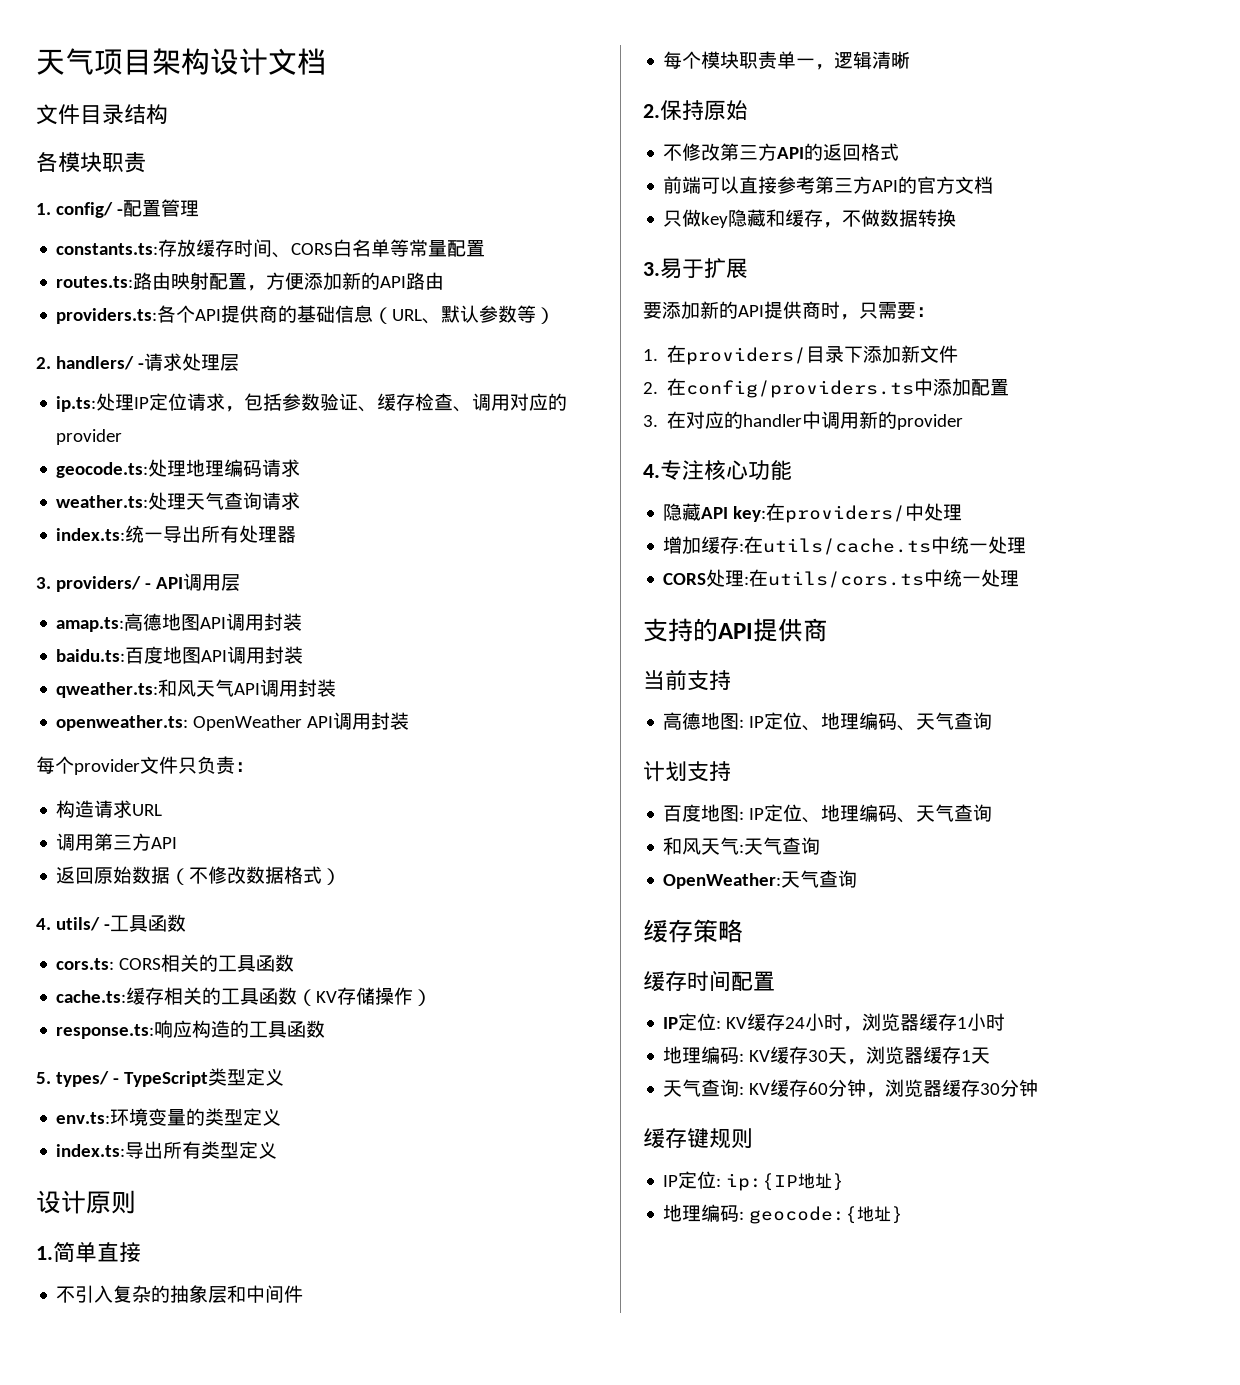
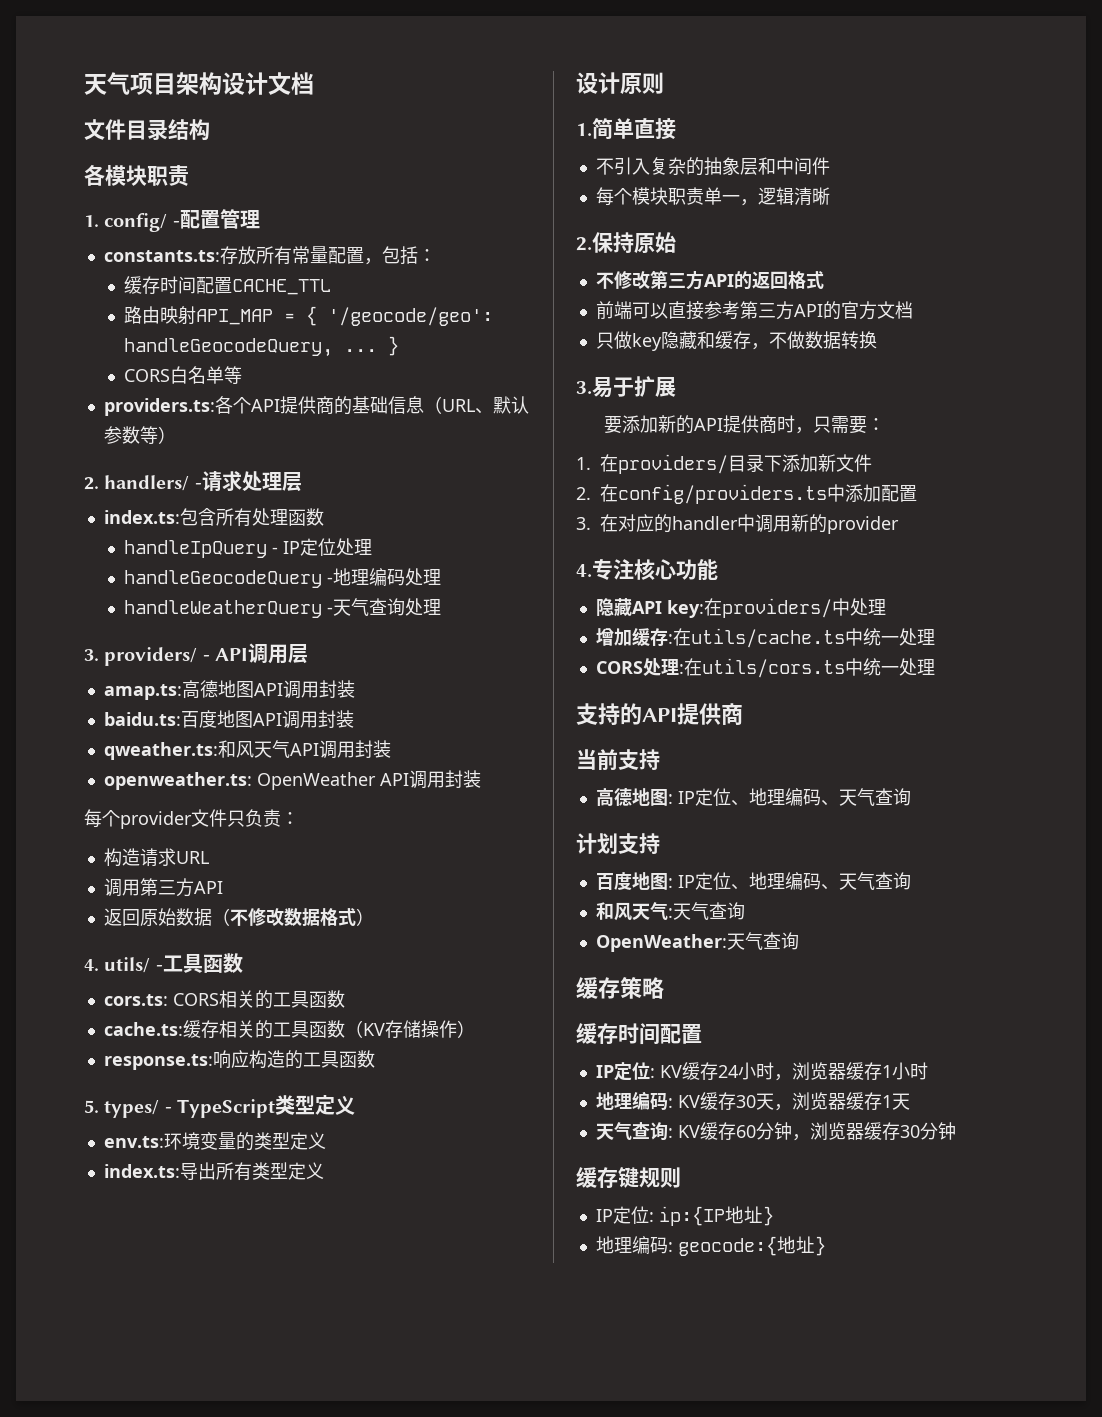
[196,239,486,258] [56,272,445,291] 缓存时间、CORS白名单等常量配置 // routes.ts:路由映射配置，方便添加新的API路由 -> [255,246,436,265] [124,276,332,295] [124,306,494,326] [124,336,400,357] [124,366,243,384] 所有常量配置，包括： // 缓存时间配置CACHE_TTL // 路由映射API_MAP = { '/geocode/geo': handleGeocodeQuery, ... } // CORS白名单等
[56,393,568,412] [56,429,123,445] [56,459,301,478] [56,492,301,510] [56,525,297,543] ip.ts:处理IP定位请求，包括参数验证、缓存检查、调用对应的provider // geocode.ts:处理地理编码请求 // weather.ts:处理天气查询请求 // index.ts:统一导出所有处理器 -> [103,508,324,527] [124,538,373,558] [124,568,442,588] [124,598,442,618] index.ts:包含所有处理函数 // handleIpQuery - IP定位处理 // handleGeocodeQuery -地理编码处理 // handleWeatherQuery -天气查询处理

